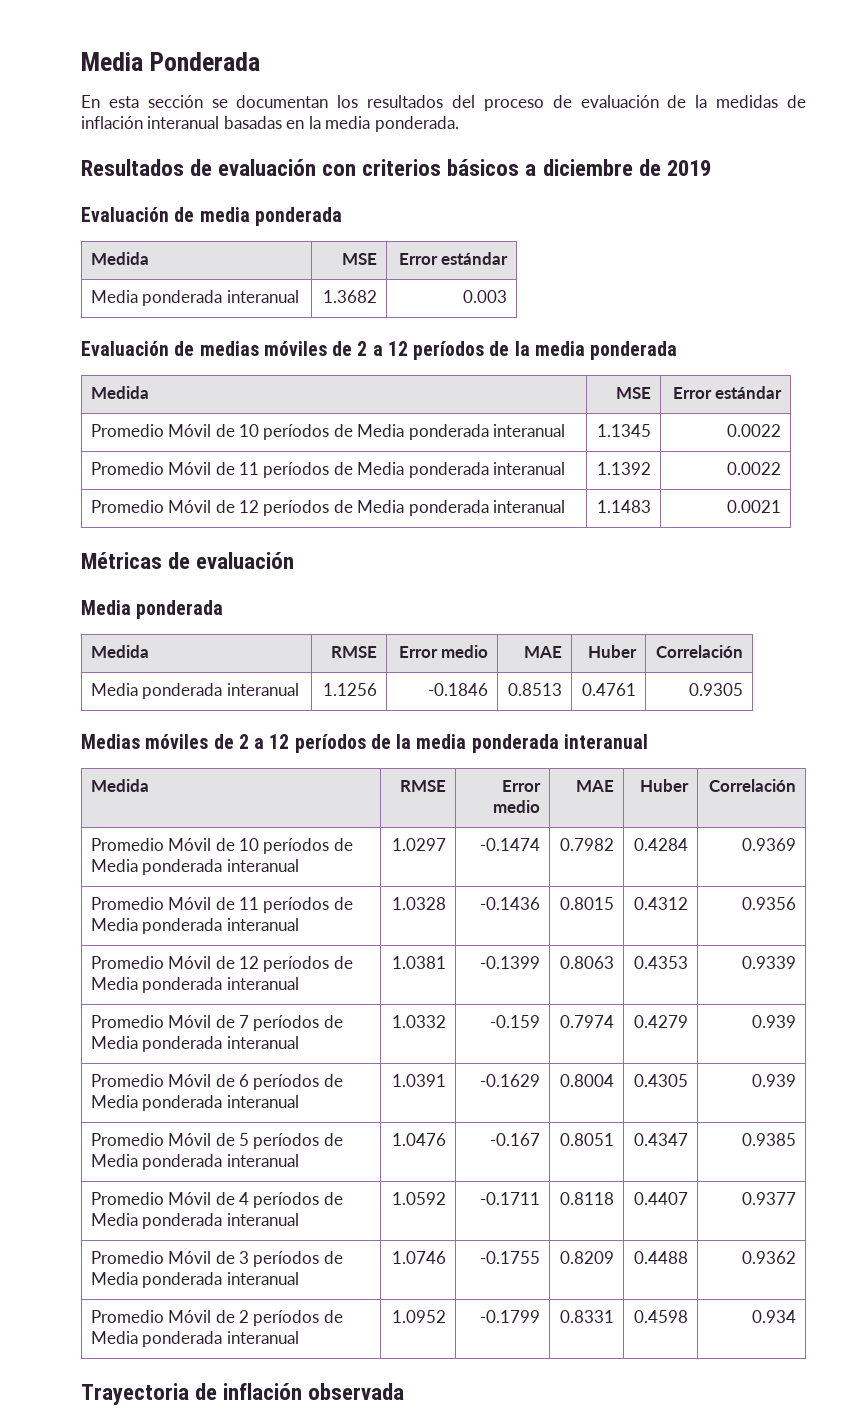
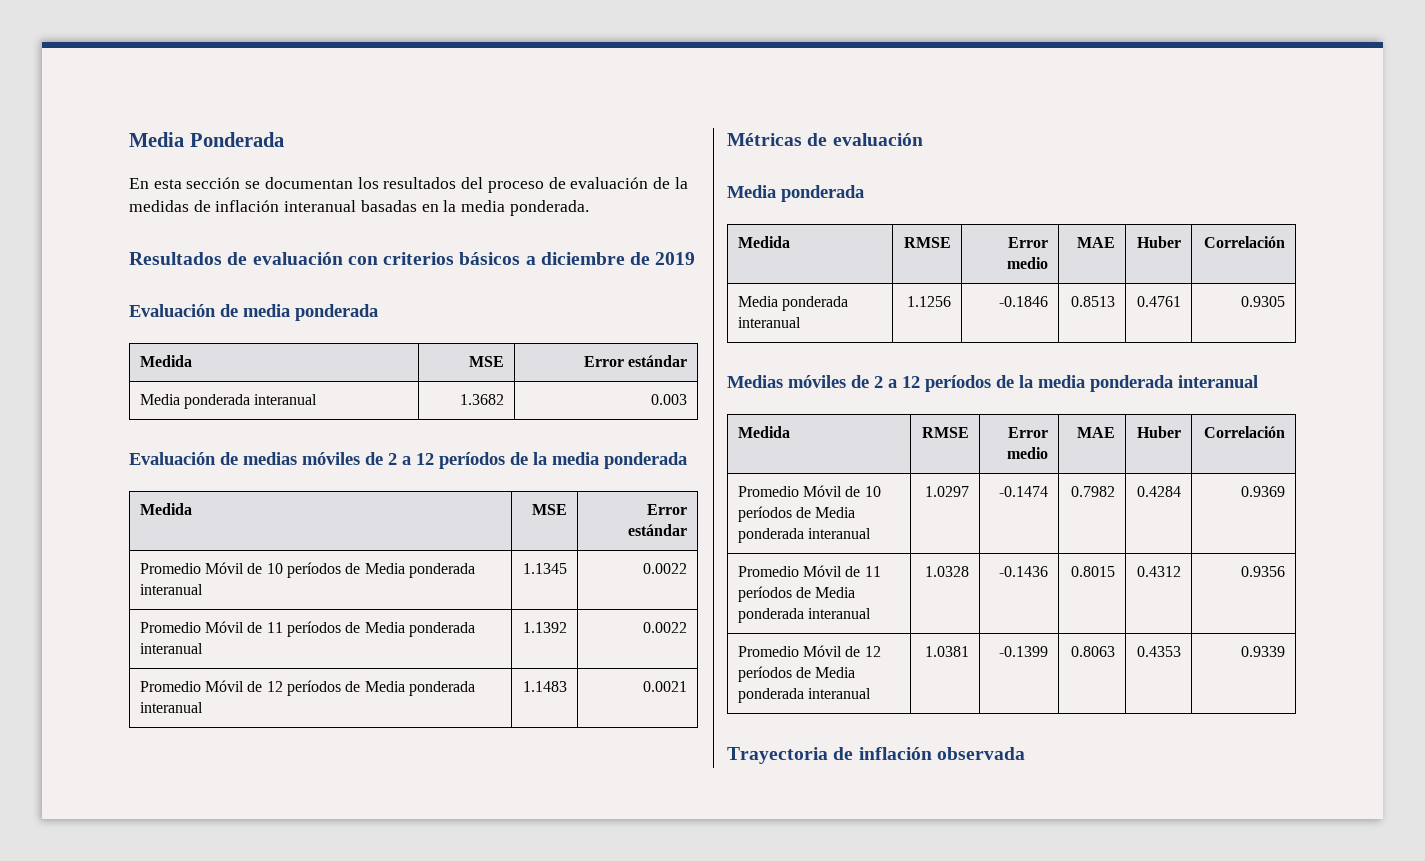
[90,1015,343,1031] [90,1036,299,1052] [392,1015,447,1028] [490,1015,541,1028] [560,1015,615,1028] [634,1015,689,1028] [752,1015,797,1028] [90,1074,343,1090] [90,1095,299,1111] [392,1074,447,1087] [480,1074,541,1087] [560,1074,615,1087] [634,1074,689,1087] [752,1074,797,1087] [90,1133,343,1149] [90,1154,299,1170] [392,1133,447,1146] [490,1133,541,1146] [560,1133,615,1146] [634,1133,689,1146] [742,1133,797,1146] [90,1192,343,1208] [90,1213,299,1229] [392,1192,447,1205] [480,1192,541,1205] [560,1192,615,1205] [634,1192,689,1205] [742,1192,797,1205] [90,1251,343,1267] [90,1272,299,1288] [392,1251,447,1264] [480,1251,541,1264] [560,1251,615,1264] [634,1251,689,1264] [742,1251,797,1264] [90,1310,343,1326] [90,1331,299,1347] [392,1310,447,1323] [480,1310,541,1323] [560,1310,615,1323] [634,1310,689,1323] [752,1310,797,1323] // Promedio Móvil de 7 períodos de Media ponderada interanual | 1.0332 | -0.159 | 0.7974 | 0.4279 | 0.939 // Promedio Móvil de 6 períodos de Media ponderada interanual | 1.0391 | -0.1629 | 0.8004 | 0.4305 | 0.939 // Promedio Móvil de 5 períodos de Media ponderada interanual | 1.0476 | -0.167 | 0.8051 | 0.4347 | 0.9385 // Promedio Móvil de 4 períodos de Media ponderada interanual | 1.0592 | -0.1711 | 0.8118 | 0.4407 | 0.9377 // Promedio Móvil de 3 períodos de Media ponderada interanual | 1.0746 | -0.1755 | 0.8209 | 0.4488 | 0.9362 // Promedio Móvil de 2 períodos de Media ponderada interanual | 1.0952 | -0.1799 | 0.8331 | 0.4598 | 0.934 -> (1286, 651) none

